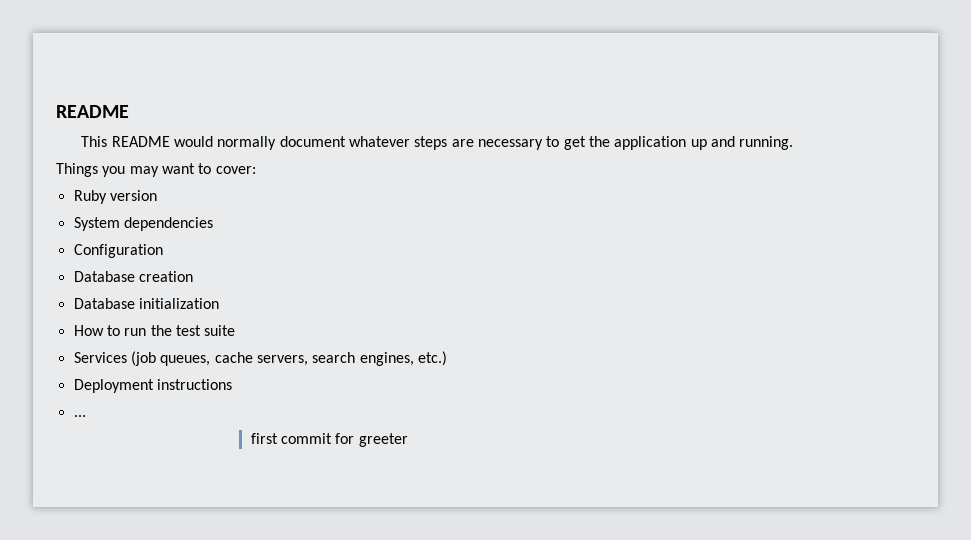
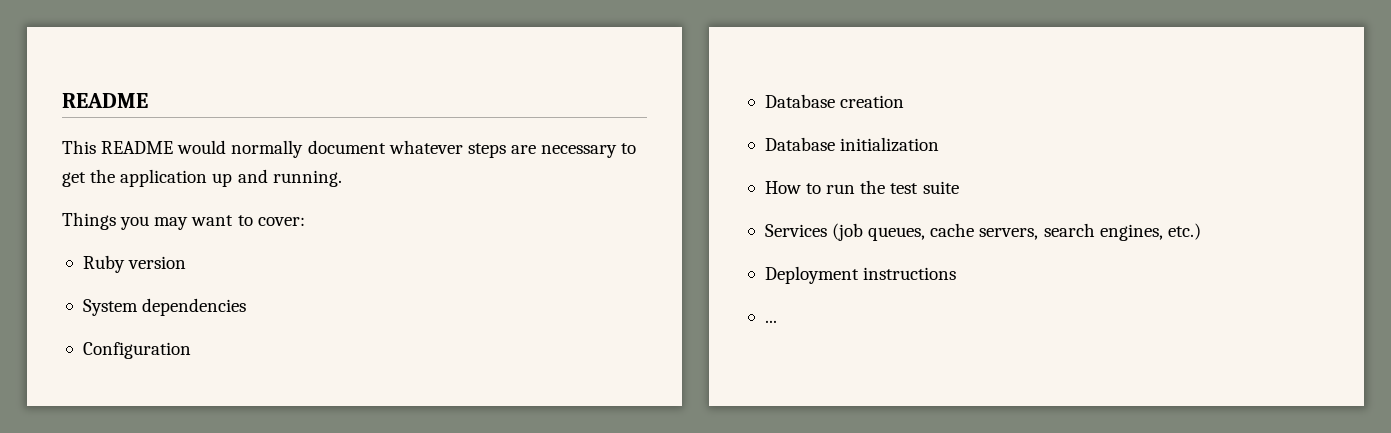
[250,433,408,447] // first commit for greeter -> (777, 321) none

